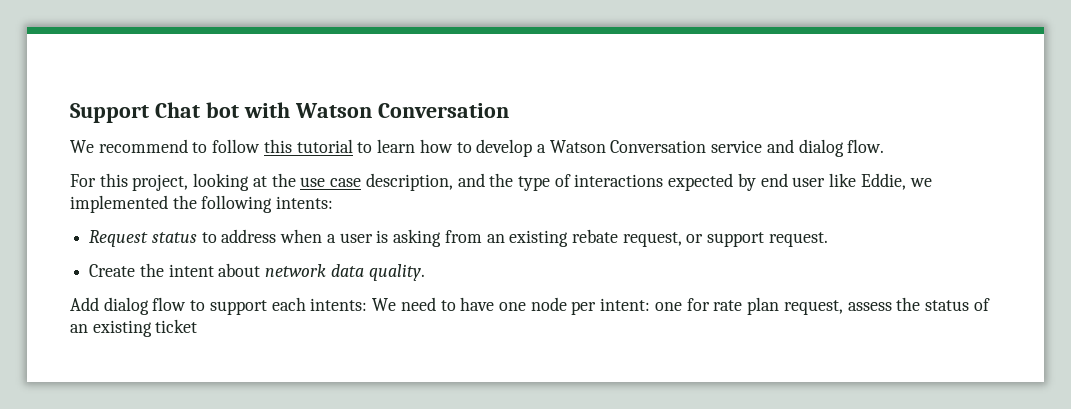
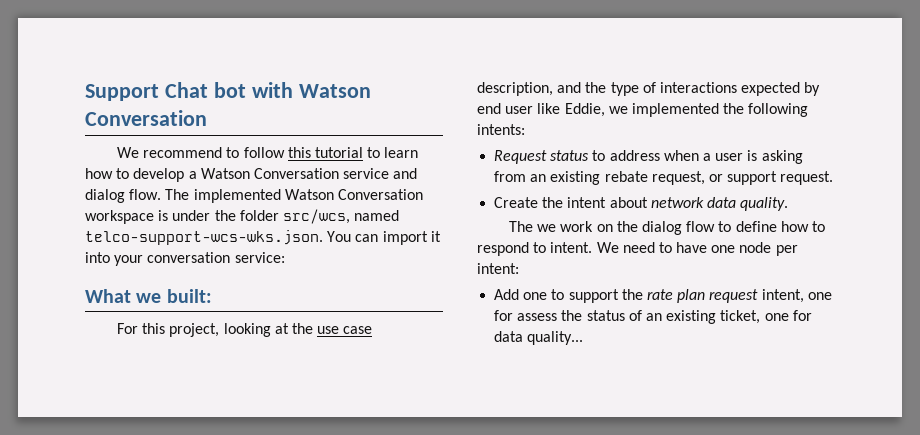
(885, 146) none -> [165,189,423,203] [85,209,400,224] [85,230,441,245] [85,252,285,266] [85,289,212,303] The implemented Watson Conversation workspace is under the folder src/wcs, named telco-support-wcs-wks.json. You can import it into your conversation service: // What we built:
[70,297,368,315] Add dialog flow to support each intents: -> [509,221,825,235] [477,242,593,256] The we work on the dialog flow to define how to respond to intent.
[654,297,843,315] one for rate plan request, -> [494,289,832,303] [494,310,514,321] // Add one to support the rate plan request intent, one for
[155,319,198,333] ticket -> [720,310,812,324] [494,331,584,345] ticket, one for data quality...

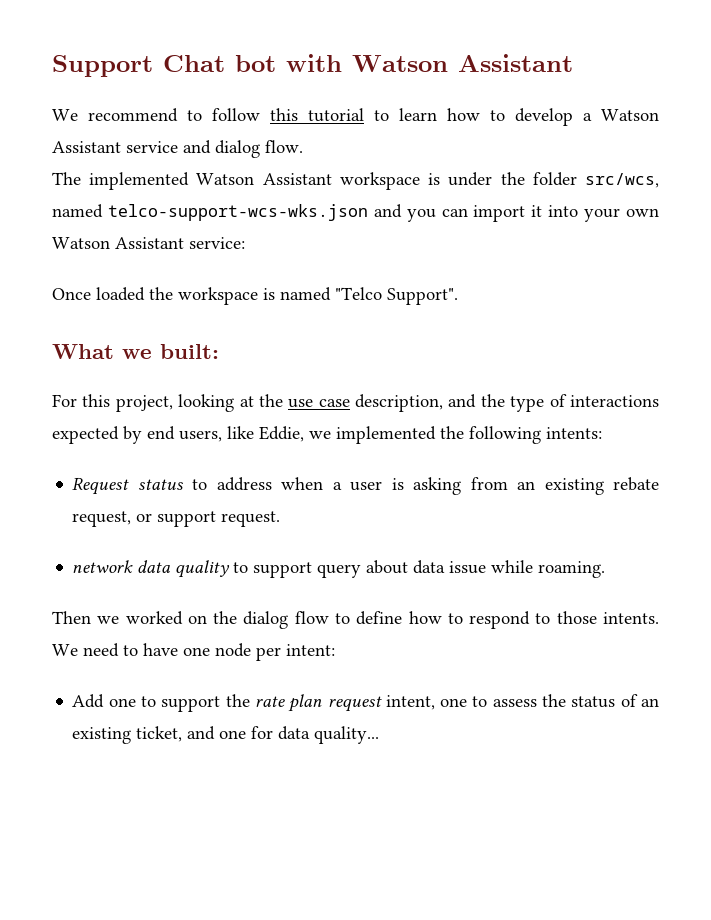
[85,110,207,126] Conversation -> [458,54,573,72] Assistant
[253,168,339,179] Conversation -> [52,141,121,153] Assistant
(162, 194) none -> (303, 146) //
[337,189,423,200] Conversation -> [262,173,332,185] Assistant
[85,230,352,245] telco-support-wcs-wks.json. You -> [107,204,436,222] telco-support-wcs-wks.json and you
[147,252,285,263] conversation service: -> [626,208,660,217] [52,237,245,249] [52,287,458,305] own Watson Assistant service: // Once loaded the workspace is named "Telco Support".
[505,106,534,114] user -> [179,430,222,442] users,
[494,197,789,211] [509,221,594,232] Create the intent about network data quality. // The we work -> [72,560,606,578] [52,611,183,625] network data quality to support query about data issue while roaming. // Then we worked
[550,242,593,253] intent. -> [556,611,659,624] those intents.
[494,310,514,321] for -> [472,696,488,707] to
(761, 317) none -> [187,726,216,740] and

